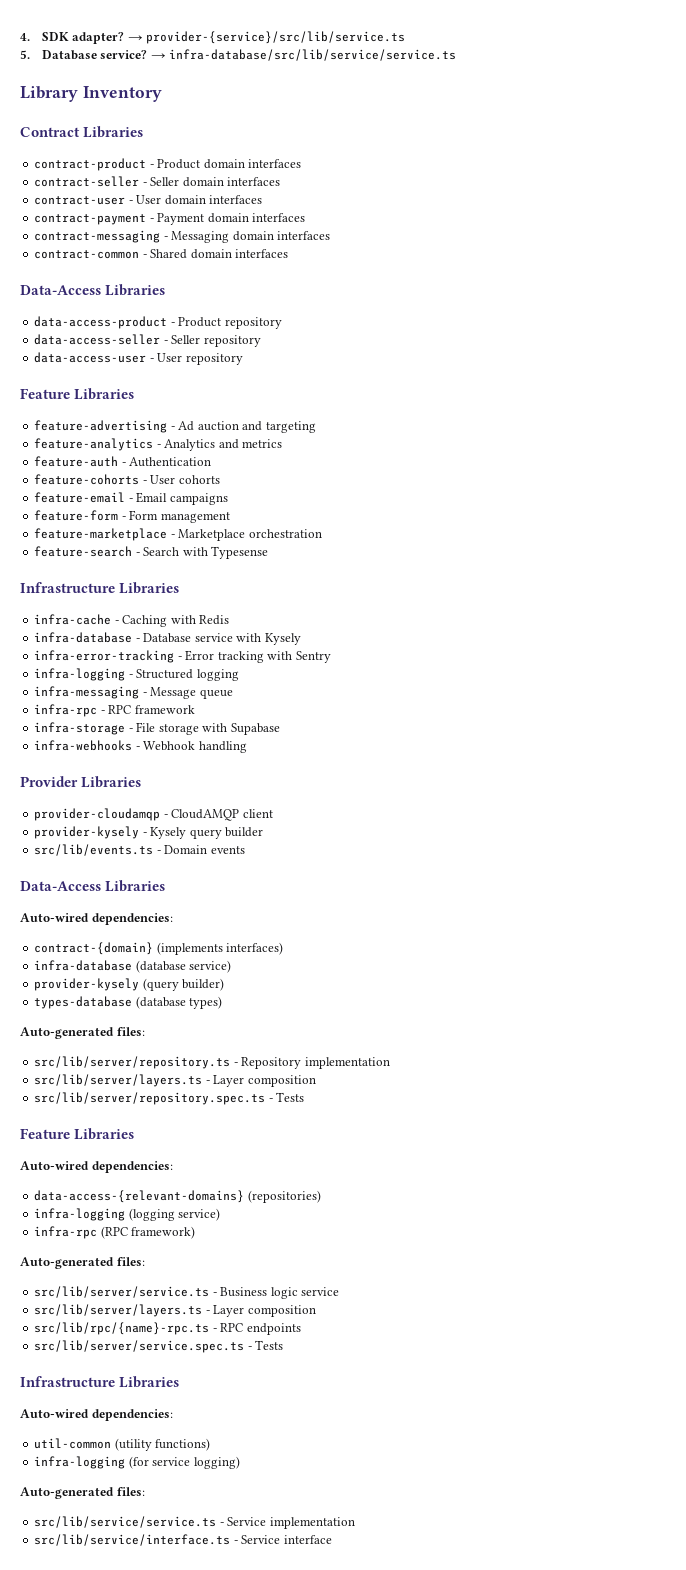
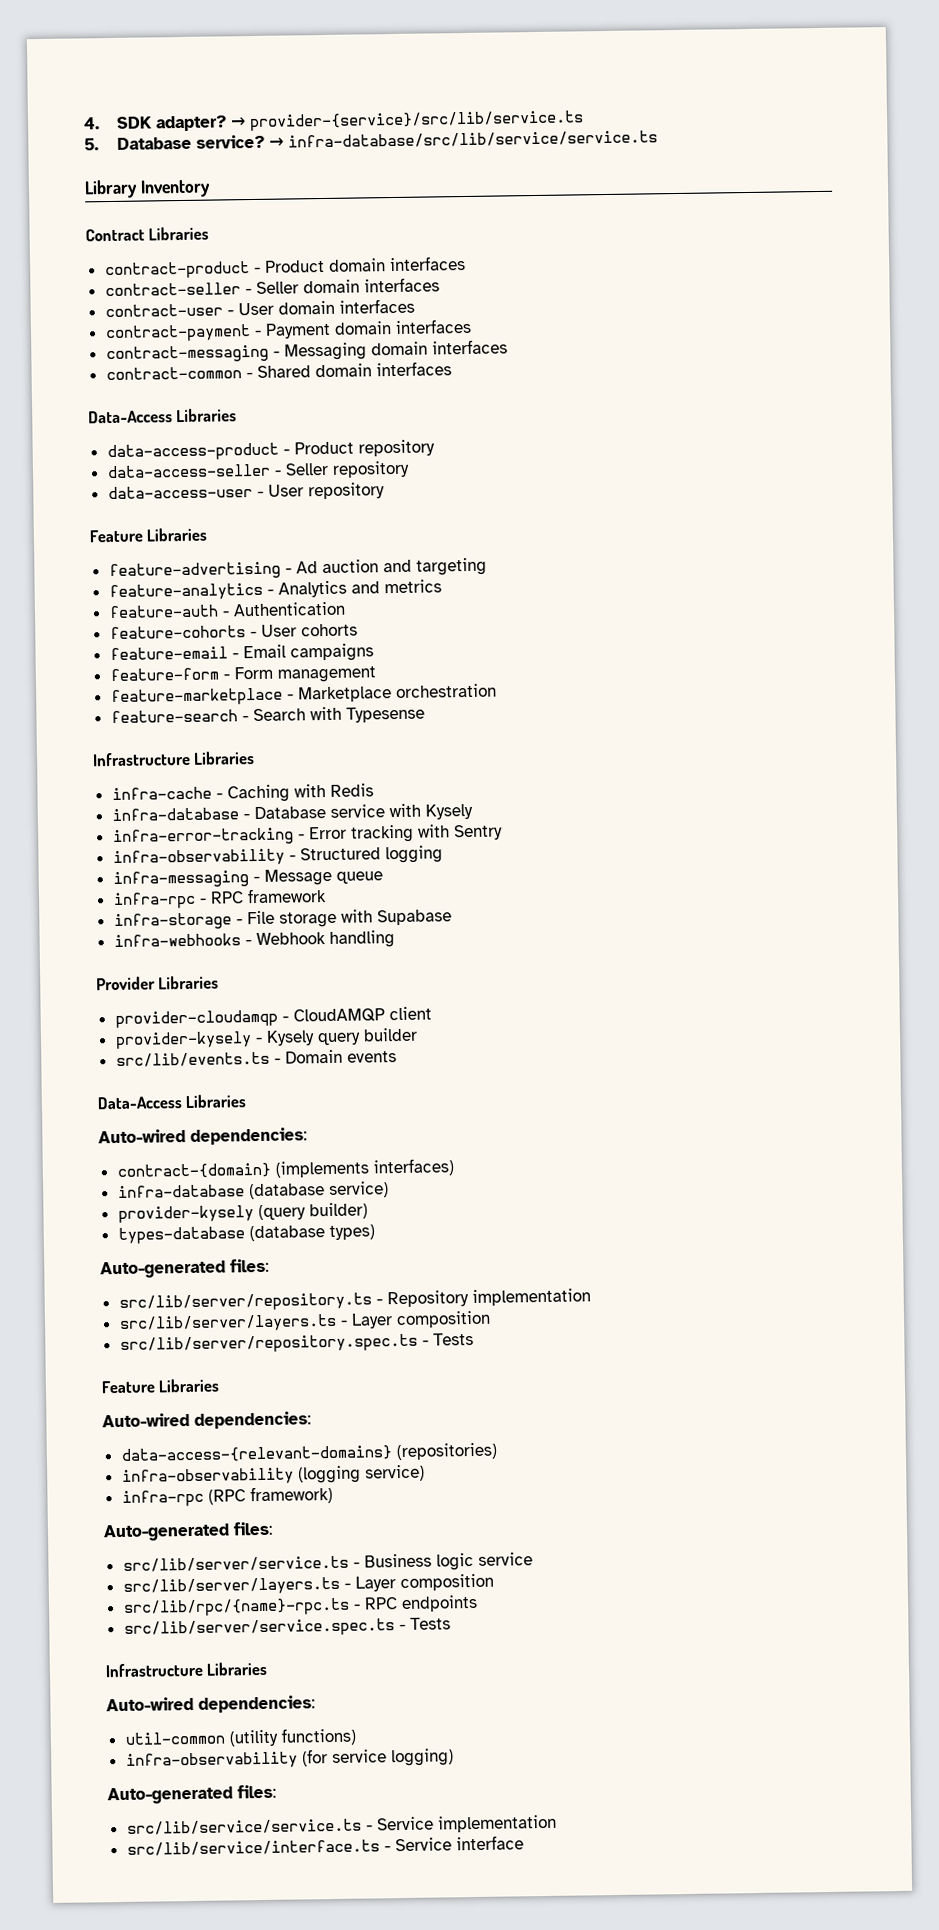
[34,668,126,681] infra-logging -> [112,848,285,868] infra-observability
[34,1208,126,1221] infra-logging -> [121,1467,294,1486] infra-observability
[34,1456,126,1469] infra-logging -> [125,1751,298,1770] infra-observability

